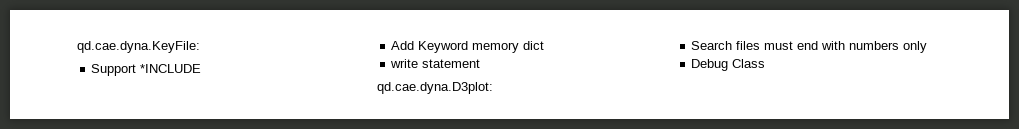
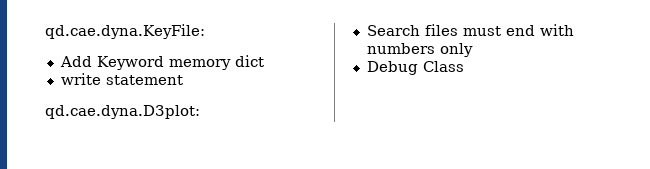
[91,64,202,76] // Support *INCLUDE -> (205, 31) none

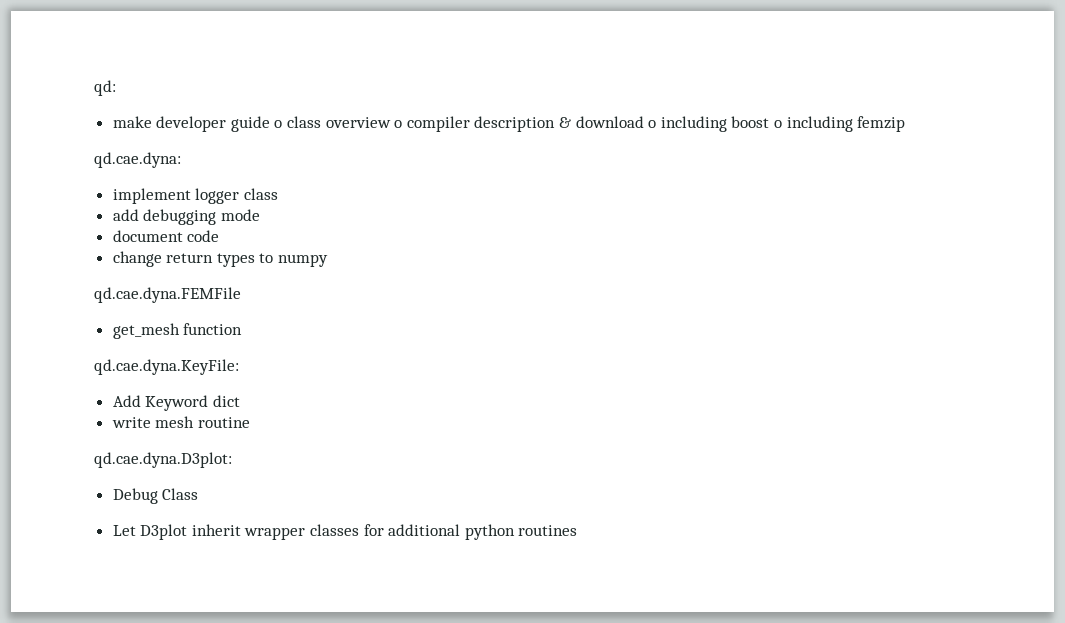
(45, 31) none -> [94,80,116,96] [112,116,906,132] [94,152,181,168] [112,188,278,204] [112,209,260,225] [112,230,220,242] [112,251,329,267] [94,287,241,303] [112,323,243,339] qd: // make developer guide o class overview o compiler description & download o including boost o including femzip // qd.cae.dyna: // implement logger class // add debugging mode // document code // change return types to numpy // qd.cae.dyna.FEMFile // get_mesh function //
[168,59,231,70] memory -> (209, 403) none
[105,75,183,85] statement -> [155,416,250,428] mesh routine
[366,24,574,36] [366,43,473,57] [366,61,464,75] Search files must end with numbers only // Debug Class -> [112,488,199,504] [112,524,578,540] Debug Class // Let D3plot inherit wrapper classes for additional python routines

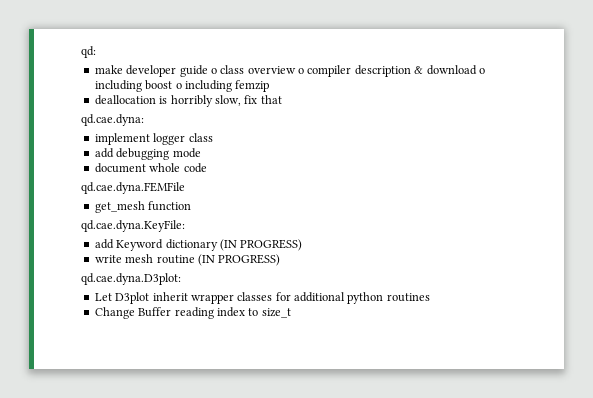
(906, 124) none -> [94,95,282,107] // deallocation is horribly slow, fix that
(183, 236) none -> [149,163,181,172] whole
[112,251,329,267] // change return types to numpy -> (207, 168) none
[112,395,240,411] Add Keyword dict -> [94,239,303,251] add Keyword dictionary (IN PROGRESS)
(250, 422) none -> [197,254,281,266] (IN PROGRESS)
[112,488,199,504] // Debug Class -> (181, 279) none
(578, 530) none -> [94,307,291,319] // Change Buffer reading index to size_t

